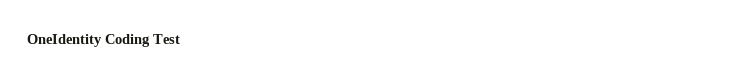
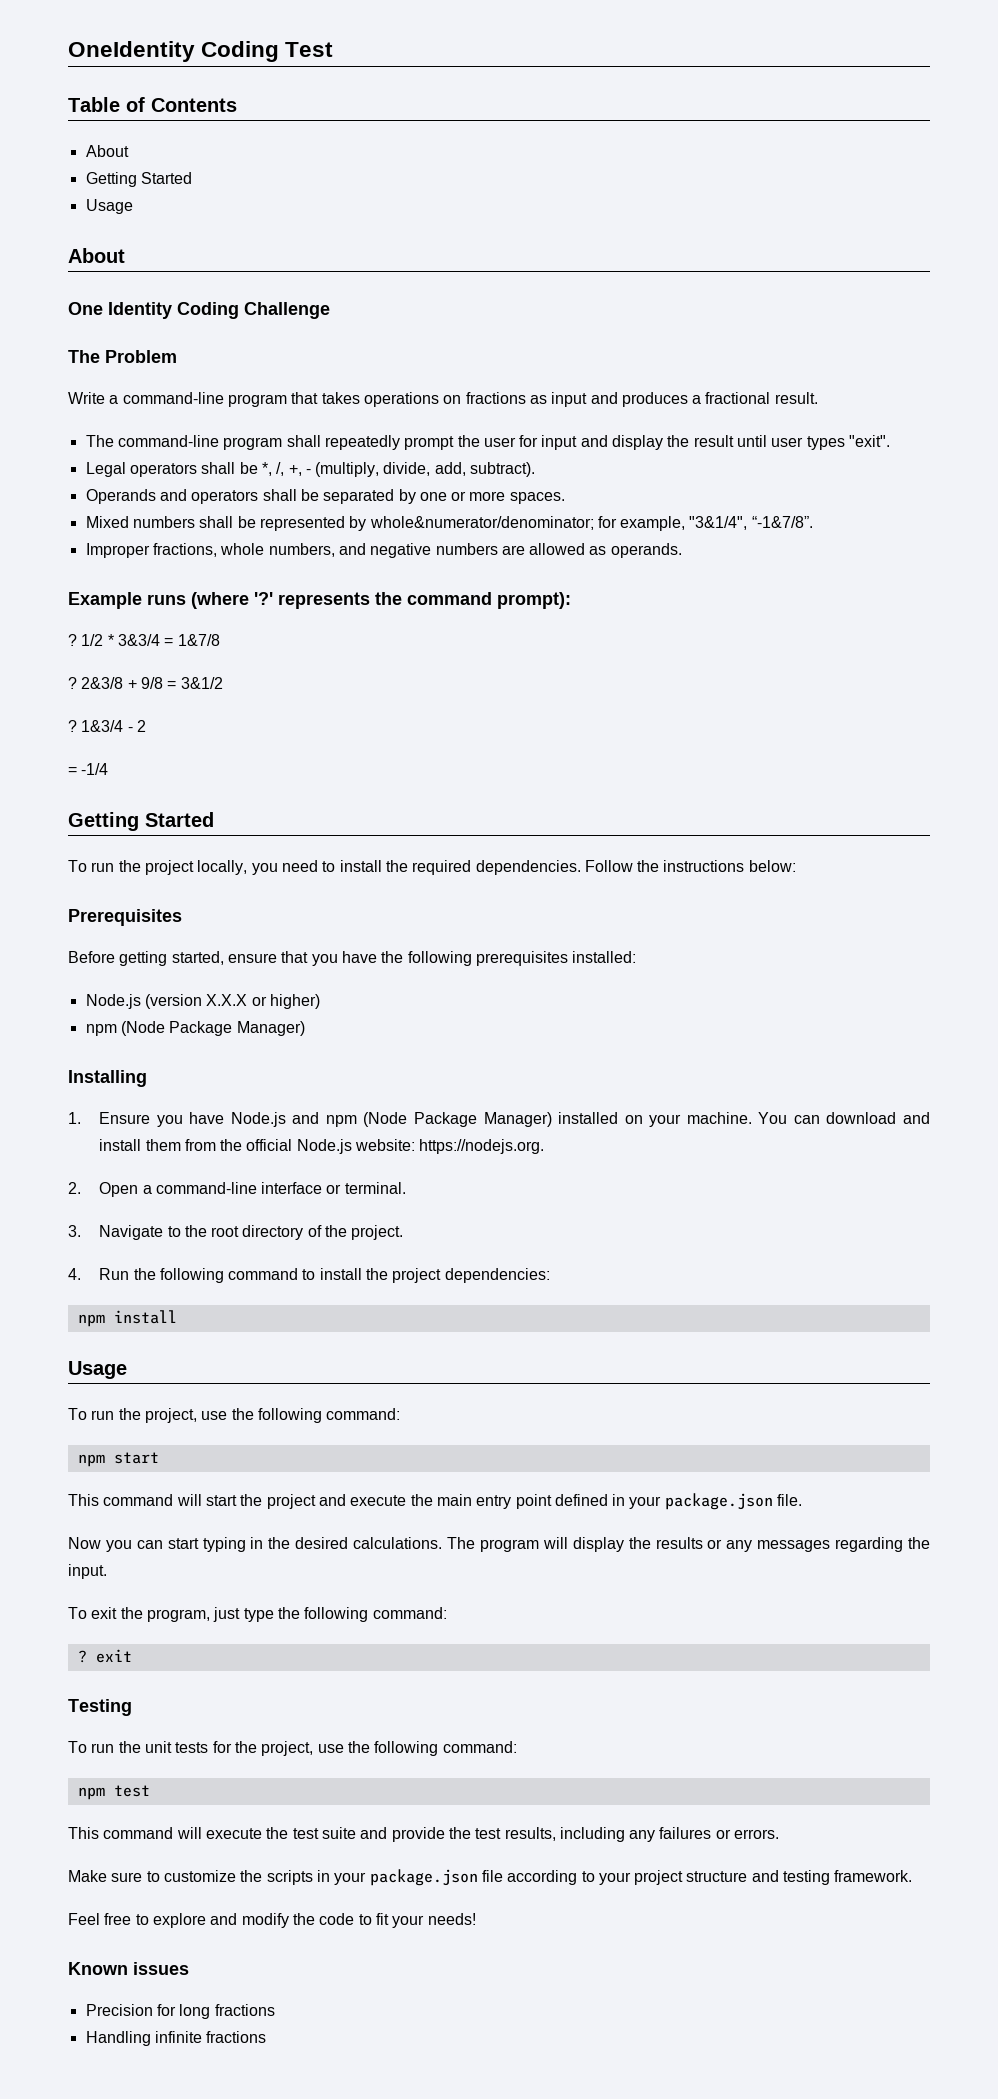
(180, 39) none -> [68,97,237,112] [85,145,129,157] [85,172,192,187] [85,199,133,214] [68,248,125,263] [68,302,330,319] [68,350,177,363] [68,392,818,407] [85,435,891,450] [85,462,536,477] [85,489,565,504] [85,516,813,531] [85,543,682,558] [68,592,571,609] [68,634,220,646] [68,677,223,689] [68,720,146,732] [68,763,109,775] [68,812,214,831] [68,860,796,875] [68,909,182,926] [68,951,637,966] [85,994,320,1009] [85,1021,305,1036] [68,1070,147,1087] [68,1112,931,1127] [99,1139,545,1154] [68,1182,406,1197] [68,1225,404,1240] [68,1268,550,1283] [77,1310,177,1327] [68,1361,127,1379] [68,1408,401,1423] [77,1452,159,1467] [68,1493,803,1510] [68,1537,931,1552] [68,1564,107,1579] [68,1607,447,1622] [77,1649,132,1663] [68,1699,132,1716] [68,1741,517,1756] [77,1785,150,1800] [68,1827,780,1842] [68,1869,913,1886] [68,1913,476,1928] [68,1962,189,1975] [85,2004,275,2019] [85,2031,267,2046] // Table of Contents // About // Getting Started // Usage // About // One Identity Coding Challenge // The Problem // Write a command-line program that takes operations on fractions as input and produces a fractional result. // The command-line program shall repeatedly prompt the user for input and display the result until user types "exit". // Legal operators shall be *, /, +, - (multiply, divide, add, subtract). // Operands and operators shall be separated by one or more spaces. // Mixed numbers shall be represented by whole&numerator/denominator; for example, "3&1/4", “-1&7/8”. // Improper fractions, whole numbers, and negative numbers are allowed as operands. // Example runs (where '?' represents the command prompt): // ? 1/2 * 3&3/4 = 1&7/8 // ? 2&3/8 + 9/8 = 3&1/2 // ? 1&3/4 - 2 // = -1/4 // Getting Started // To run the project locally, you need to install the required dependencies. Follow the instructions below: // Prerequisites // Before getting started, ensure that you have the following prerequisites installed: // Node.js (version X.X.X or higher) // npm (Node Package Manager) // Installing // 1. Ensure you have Node.js and npm (Node Package Manager) installed on your machine. You can download and install them from the official Node.js website: https://nodejs.org. // 2. Open a command-line interface or terminal. // 3. Navigate to the root directory of the project. // 4. Run the following command to install the project dependencies: // npm install // Usage // To run the project, use the following command: // npm start // This command will start the project and execute the main entry point defined in your package.json file. // Now you can start typing in the desired calculations. The program will display the results or any messages regarding the input. // To exit the program, just type the following command: // ? exit // Testing // To run the unit tests for the project, use the following command: // npm test // This command will execute the test suite and provide the test results, including any failures or errors. // Make sure to customize the scripts in your package.json file according to your project structure and testing framework. // Feel free to explore and modify the code to fit your needs! // Known issues // Precision for long fractions // Handling infinite fractions

